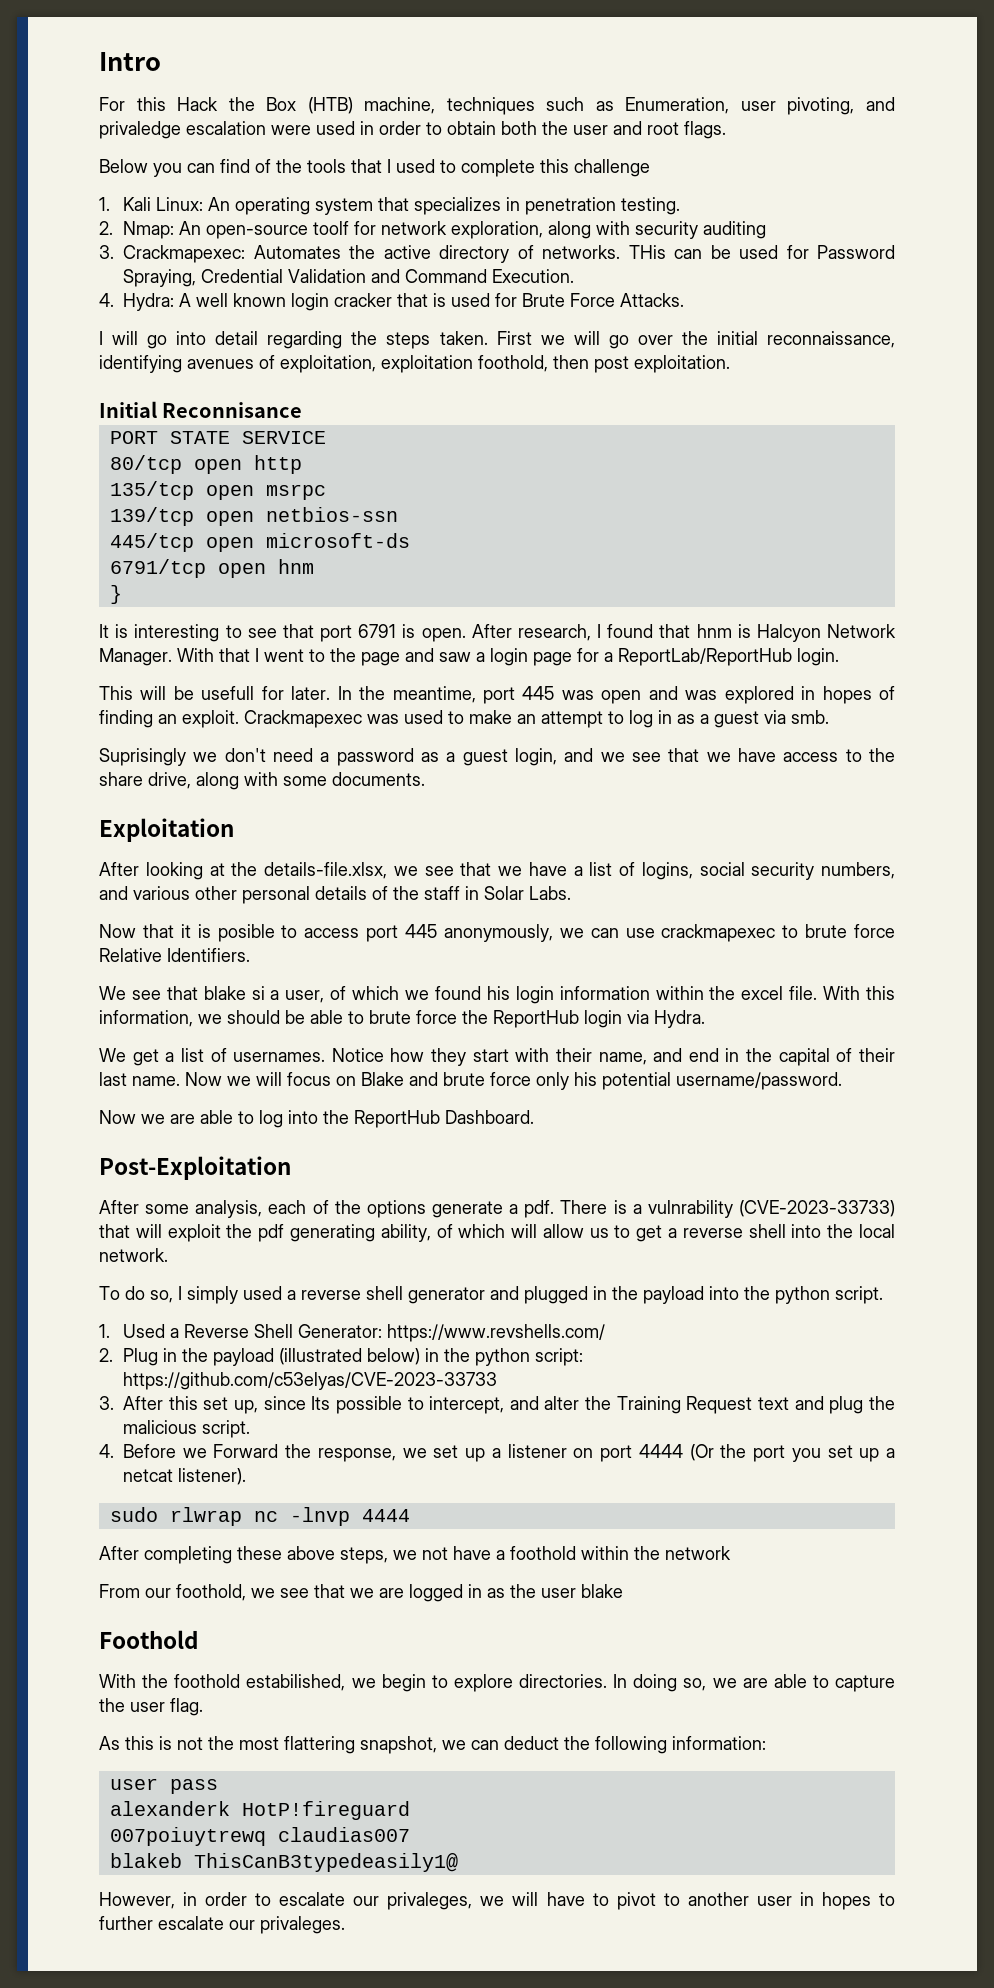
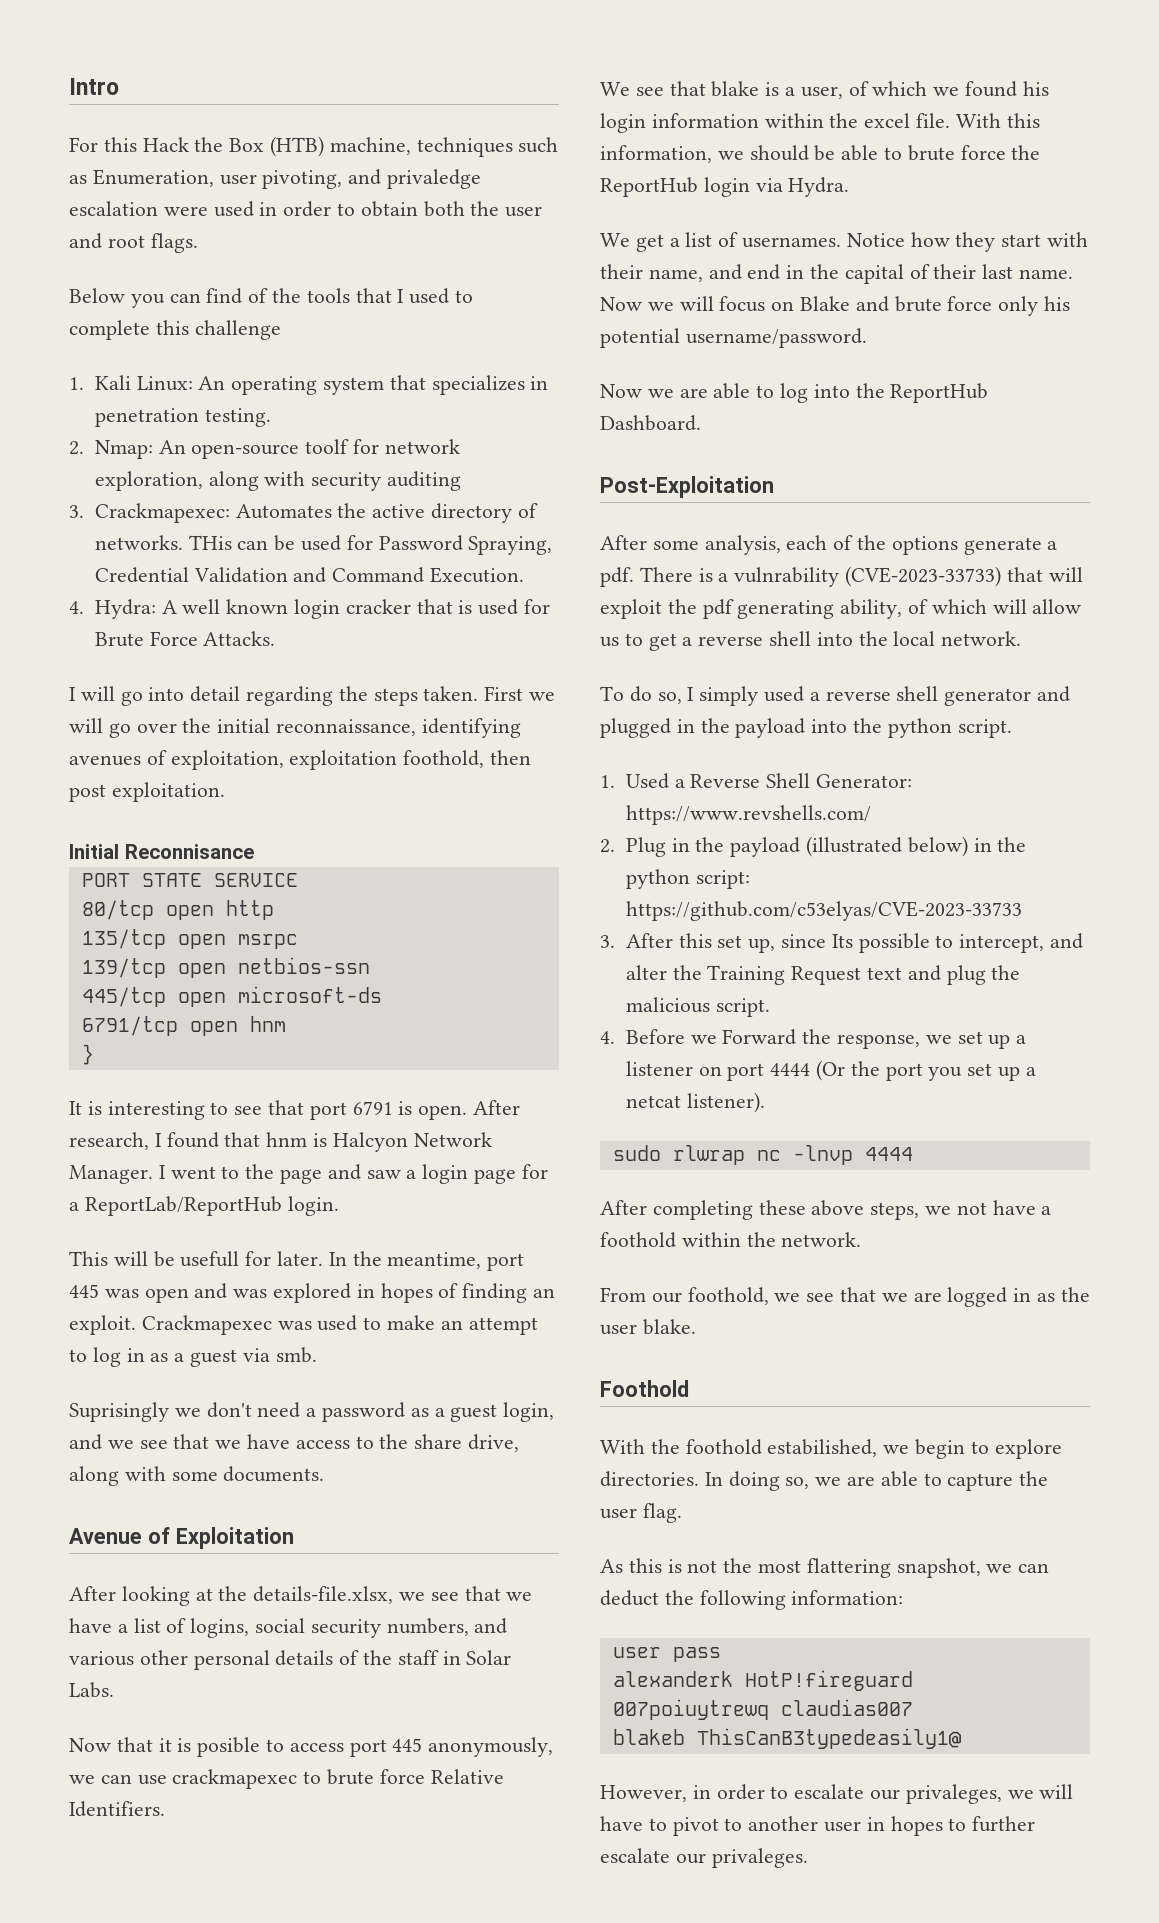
[177,648,250,662] With that -> (153, 1174) none
(425, 779) none -> [69,1527,170,1544] Avenue of
[251,986,265,1000] si -> [765,82,780,96] is
[665,1546,731,1560] network -> [781,1232,862,1247] network.
[581,1584,623,1598] blake -> [642,1319,696,1335] blake.

